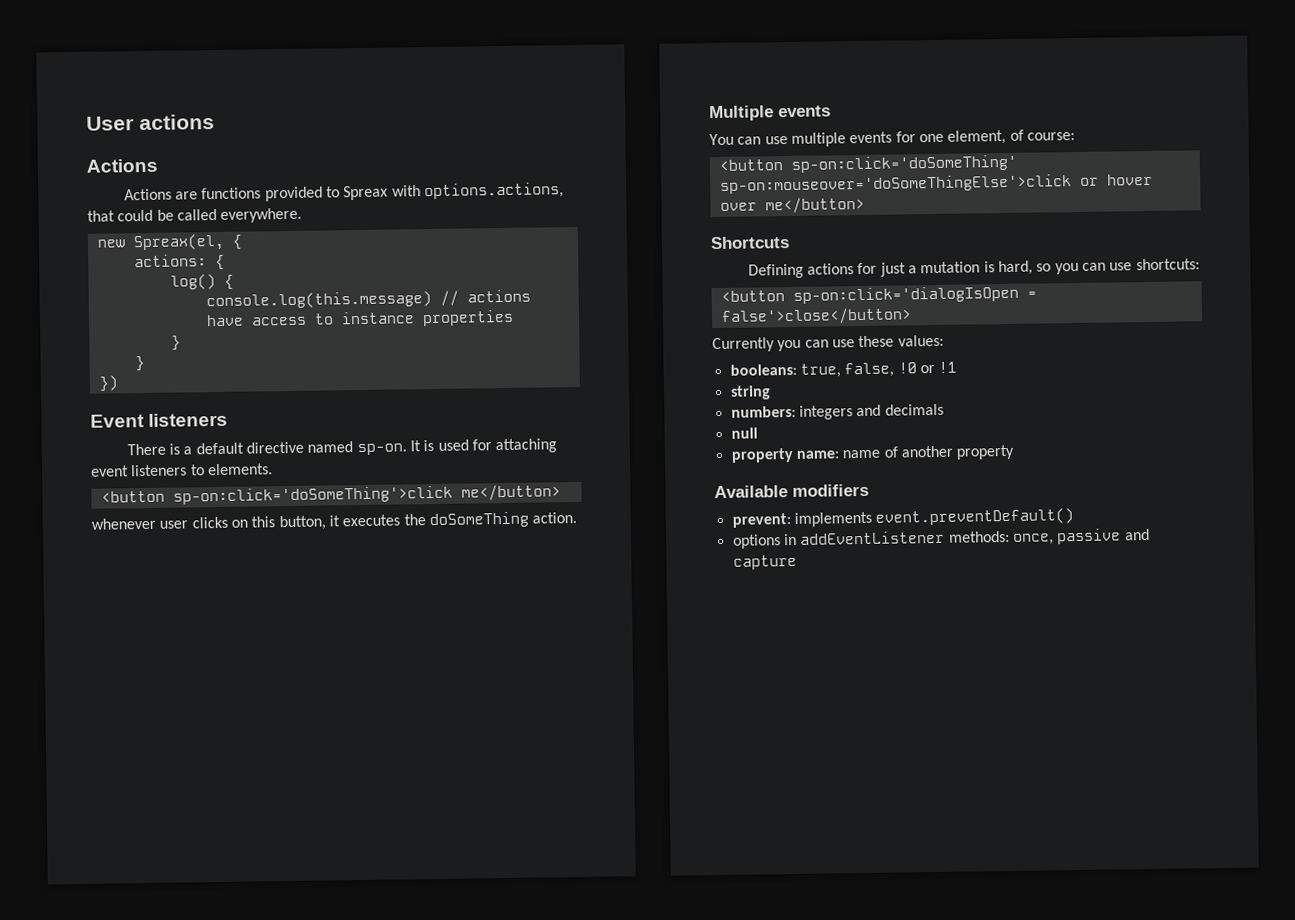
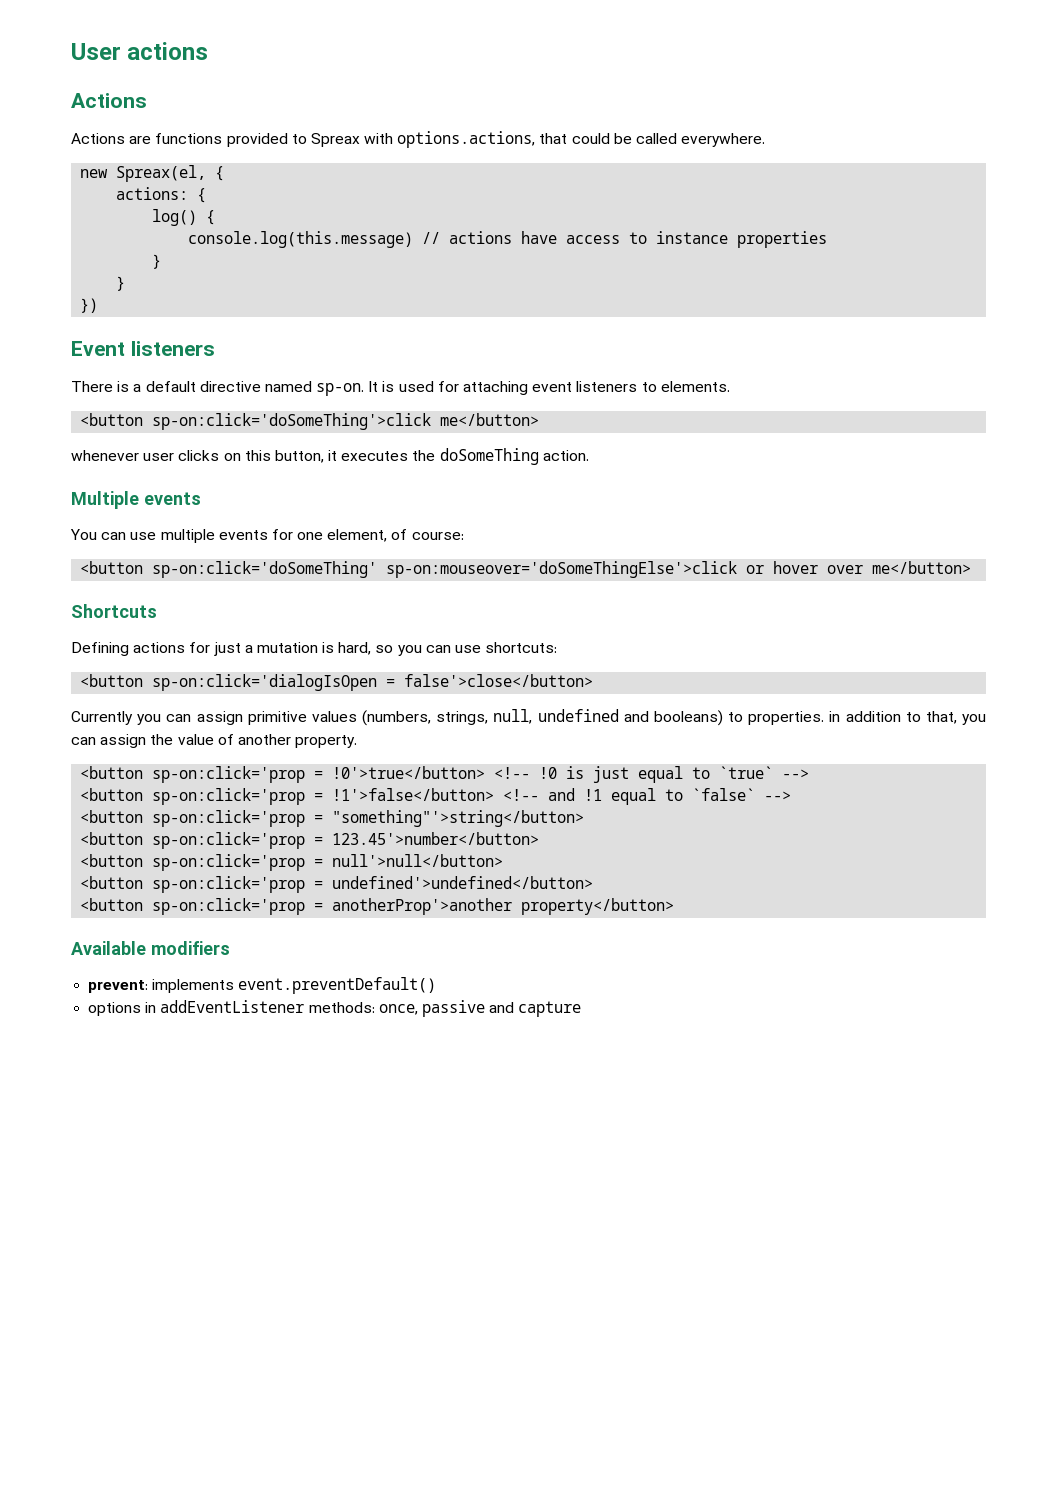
[831,334,944,348] [729,361,958,378] [729,385,771,400] [730,403,944,420] [730,427,758,439] [730,444,1016,463] use these values: // booleans: true, false, !0 or !1 // string // numbers: integers and decimals // null // property name: name of another property -> [196,709,986,726] [71,734,358,748] [80,766,810,783] [80,788,792,805] [80,810,585,827] [80,832,540,849] [80,854,504,871] [80,876,594,893] [80,898,675,915] assign primitive values (numbers, strings, null, undefined and booleans) to properties. in addition to that, you can assign the value of another property. // <button sp-on:click='prop = !0'>true</button> <!-- !0 is just equal to `true` --> // <button sp-on:click='prop = !1'>false</button> <!-- and !1 equal to `false` --> // <button sp-on:click='prop = "something"'>string</button> // <button sp-on:click='prop = 123.45'>number</button> // <button sp-on:click='prop = null'>null</button> // <button sp-on:click='prop = undefined'>undefined</button> // <button sp-on:click='prop = anotherProp'>another property</button>

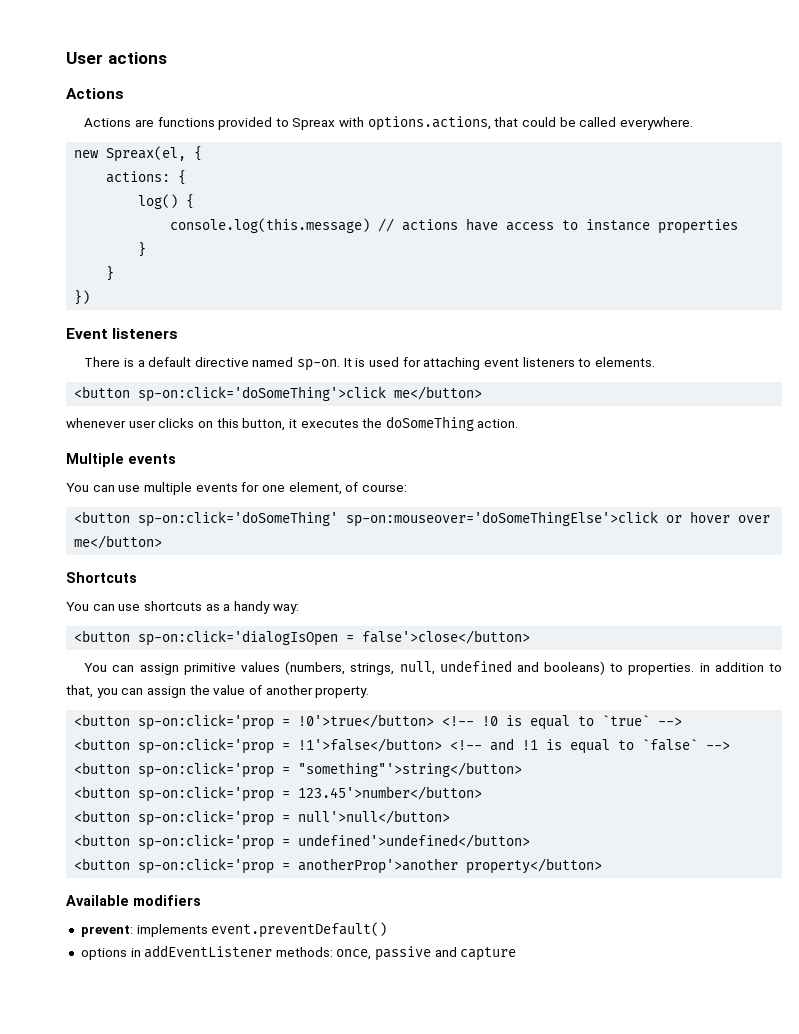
[71,642,558,656] Defining actions for just a mutation is hard, so you can use shortcuts: -> [66,601,299,614] You can use shortcuts as a handy way:
[71,711,162,725] Currently you -> [84,663,108,672] You
[593,766,630,783] just -> (523, 720) none
(603, 795) none -> [546,739,563,750] is

